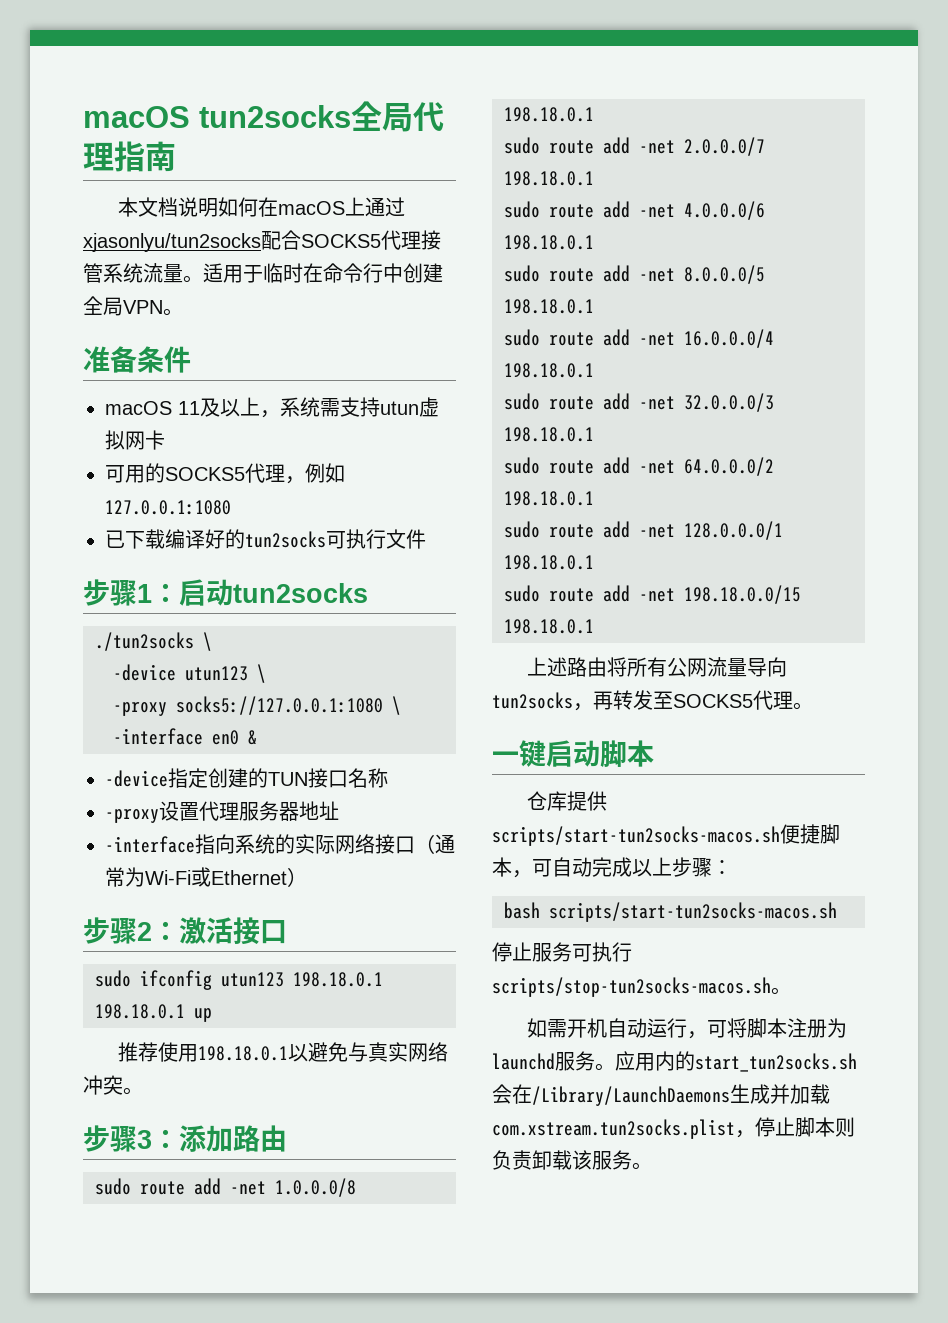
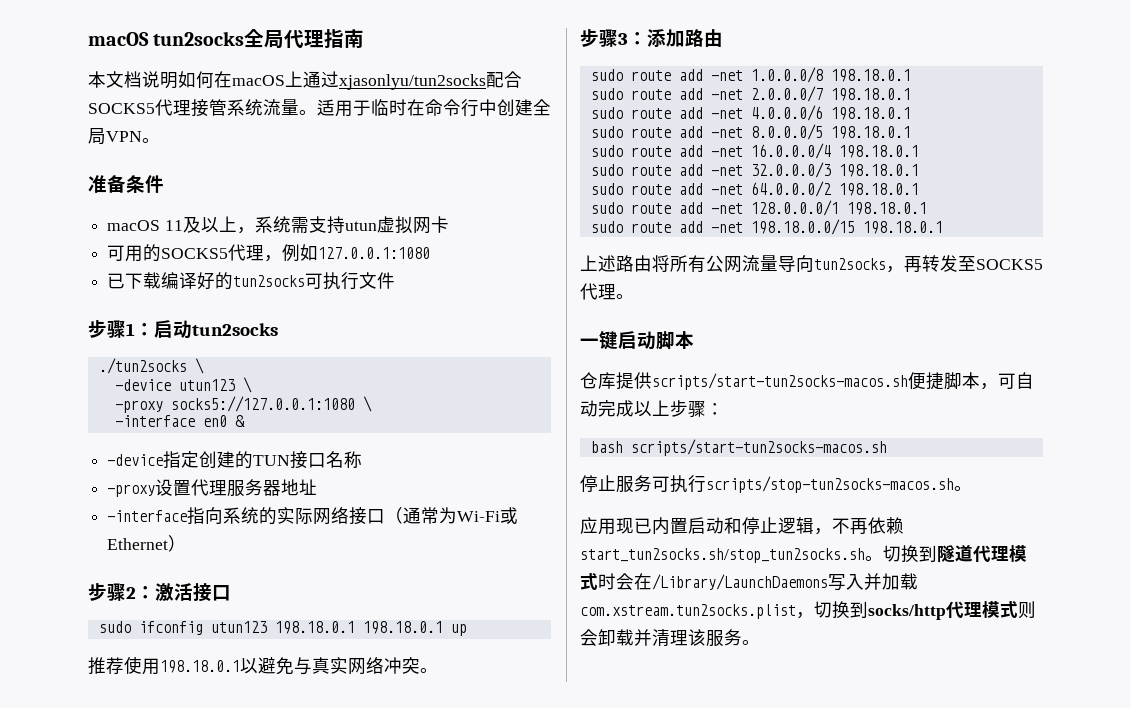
[526,1018,847,1039] [492,1051,857,1072] 如需开机自动运行，可将脚本注册为launchd服务。应用内的start_tun2socks.sh -> [580,517,904,535] [580,545,1027,563] [580,573,616,590] 应用现已内置启动和停止逻辑，不再依赖start_tun2socks.sh/stop_tun2socks.sh。切换到隧道代理模式时
[730,1084,770,1104] 生成 -> [828,574,864,591] 写入
[755,1117,855,1137] [492,1150,572,1170] 停止脚本则负责卸载 -> [814,601,1036,620] [580,629,688,647] 切换到socks/http代理模式则会卸载并清理

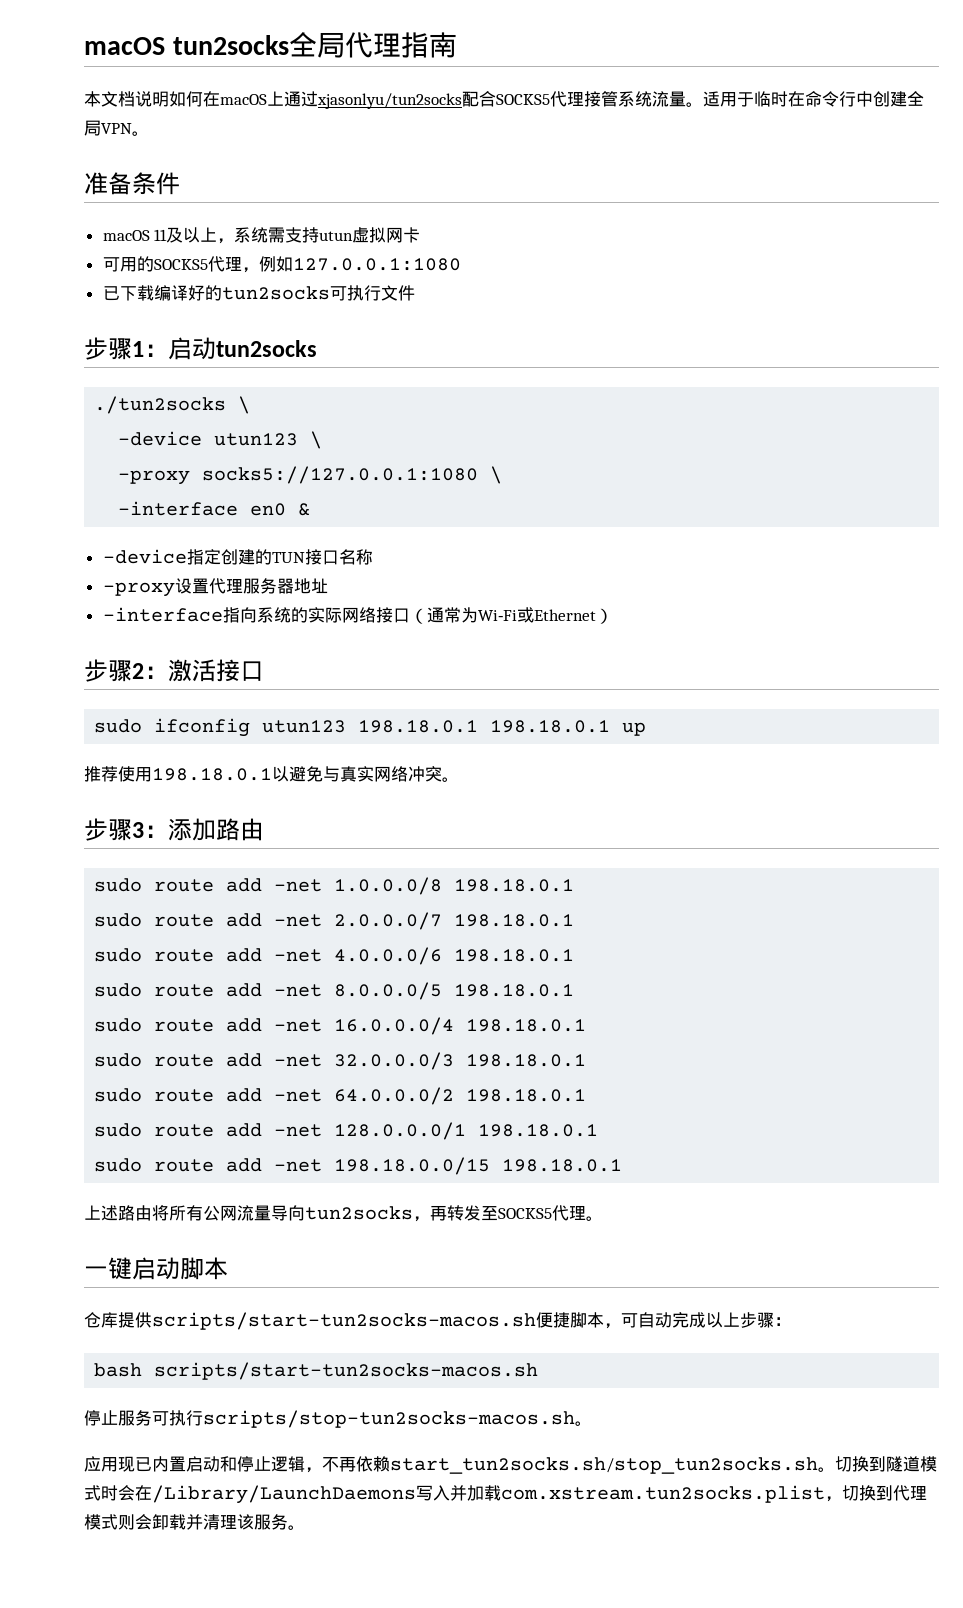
[973,545,1009,563] 代理 -> (920, 1464) none
[868,604,946,620] socks/http -> (893, 1493) none

